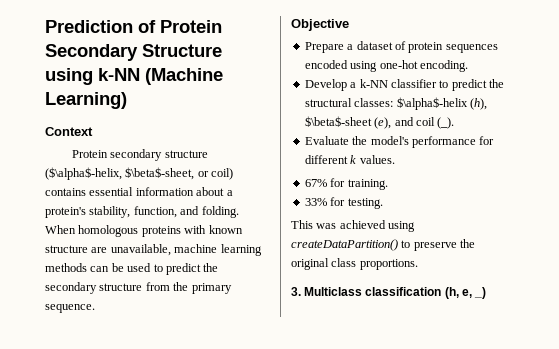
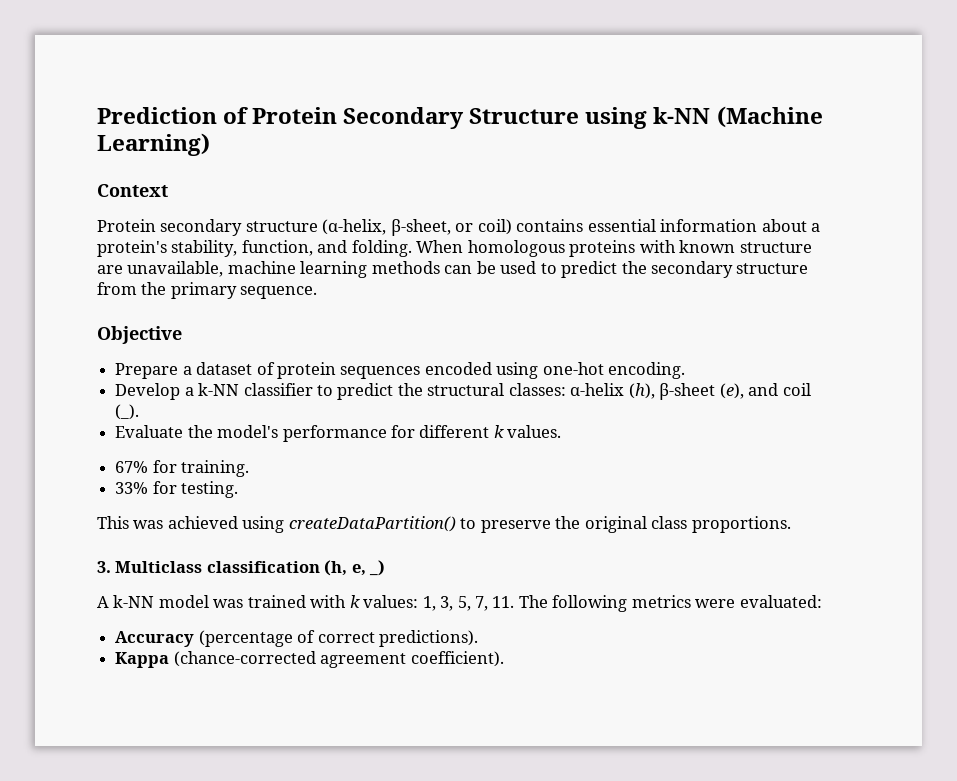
[45,167,195,180] ($\alpha$-helix, $\beta$-sheet, -> [322,219,451,236] (α-helix, β-sheet,
[396,97,487,110] [304,116,372,127] $\alpha$-helix (h), $\beta$-sheet -> [570,383,716,400] α-helix (h), β-sheet
(487, 293) none -> [97,595,822,612] [115,630,478,647] [115,651,504,668] // A k-NN model was trained with k values: 1, 3, 5, 7, 11. The following metrics were evaluated: // Accuracy (percentage of correct predictions). // Kappa (chance-corrected agreement coefficient).

